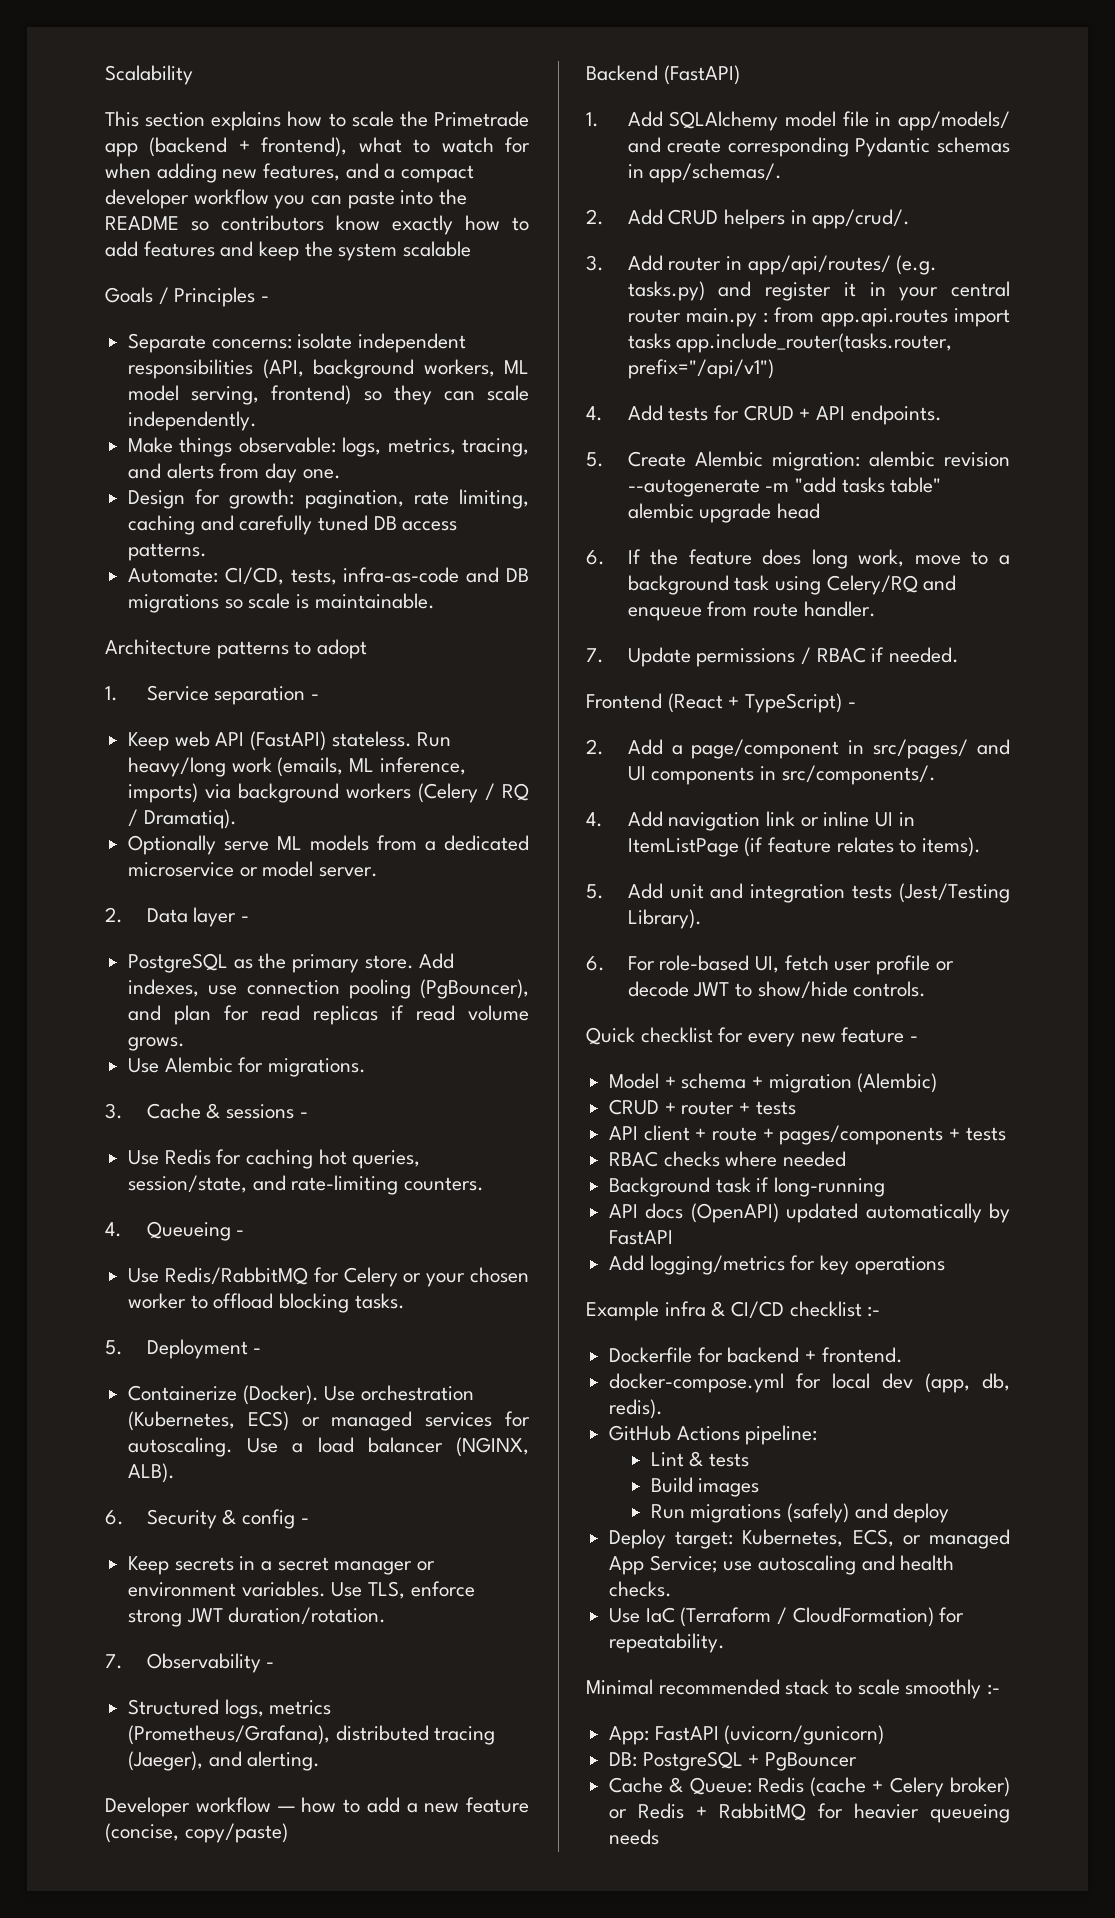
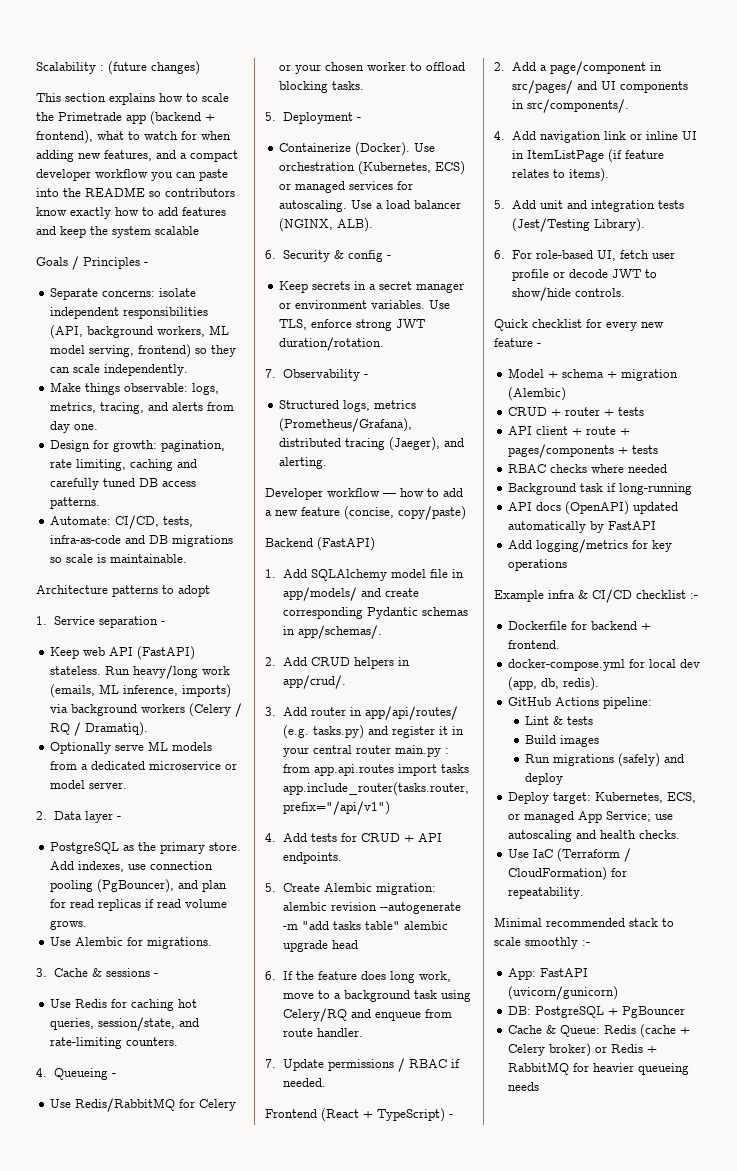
(193, 75) none -> [100,61,200,75] : (future changes)

